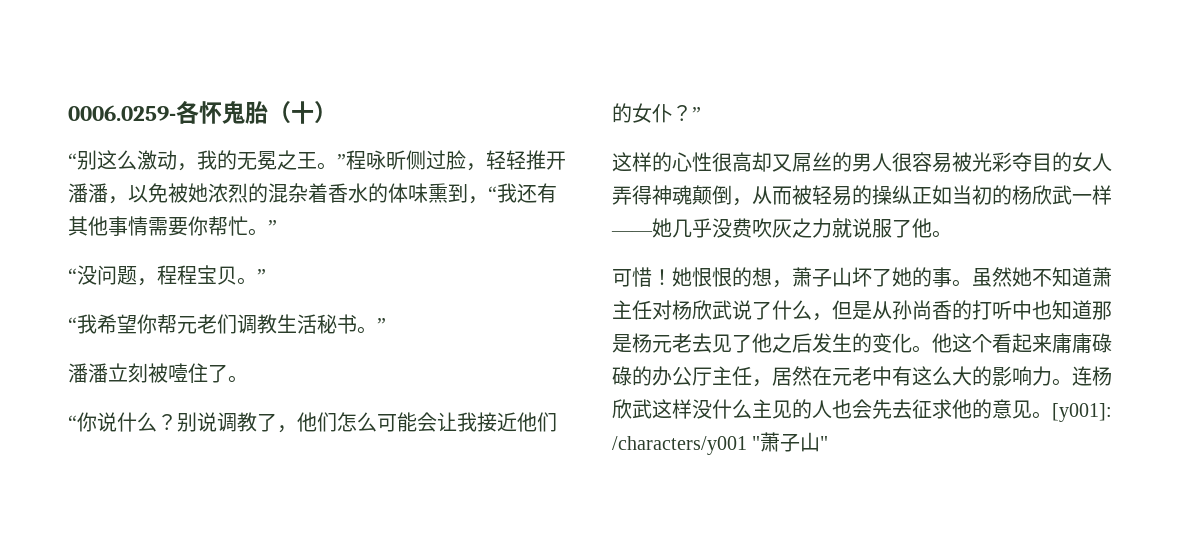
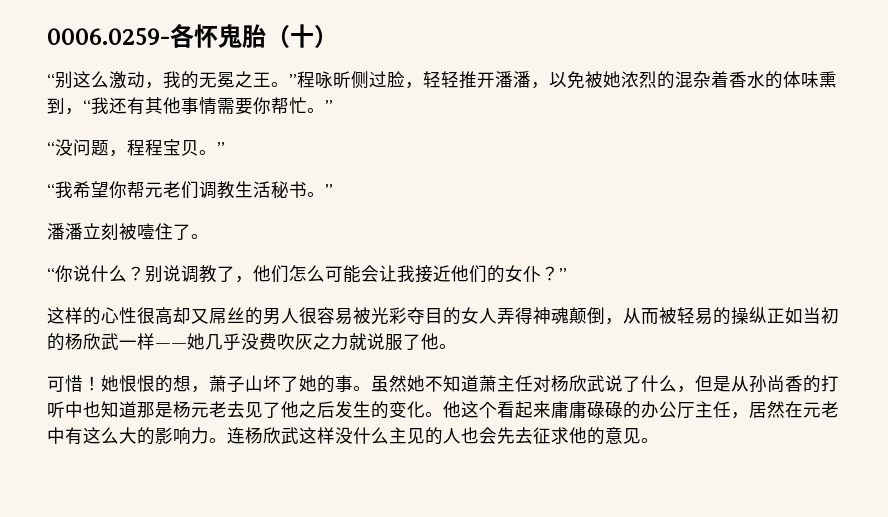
[1052,403,1112,422] [612,432,829,455] [y001]: /characters/y001 "萧子山" -> (659, 440) none

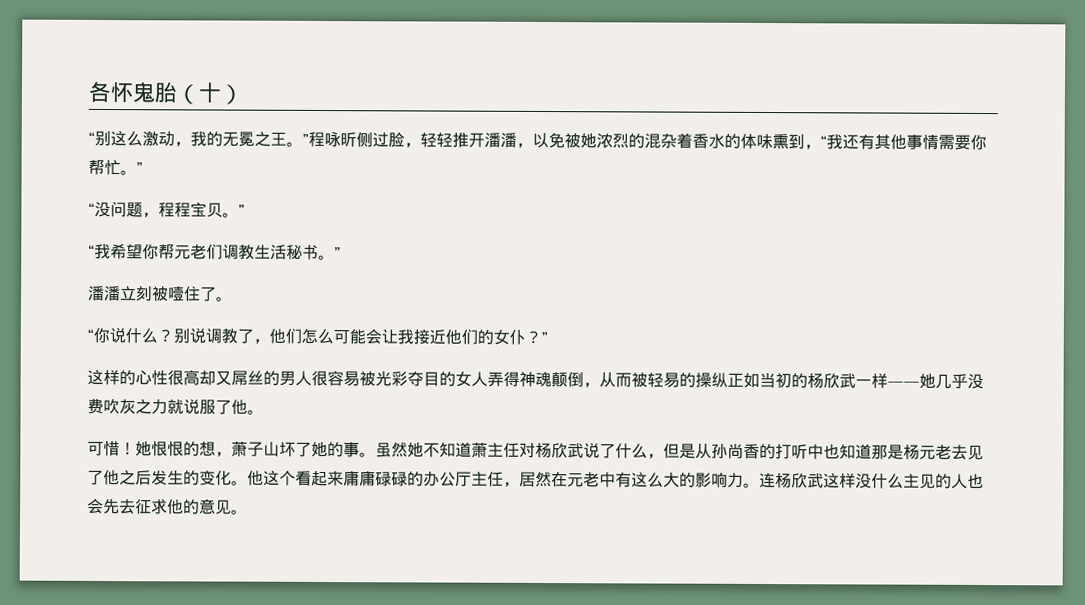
[47,28,170,45] 0006.0259- -> (88, 92) none

